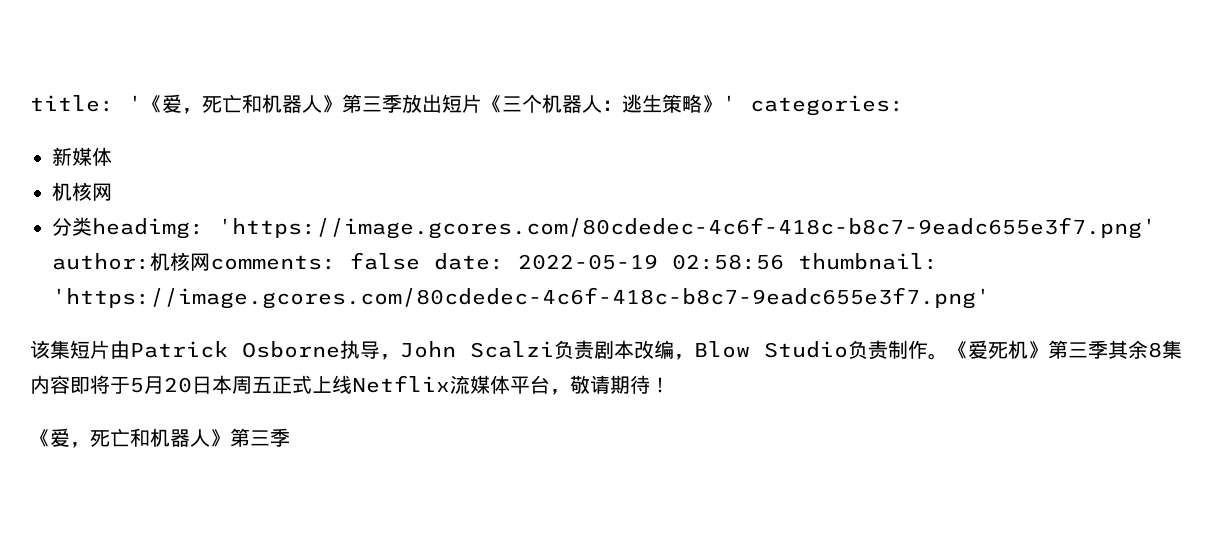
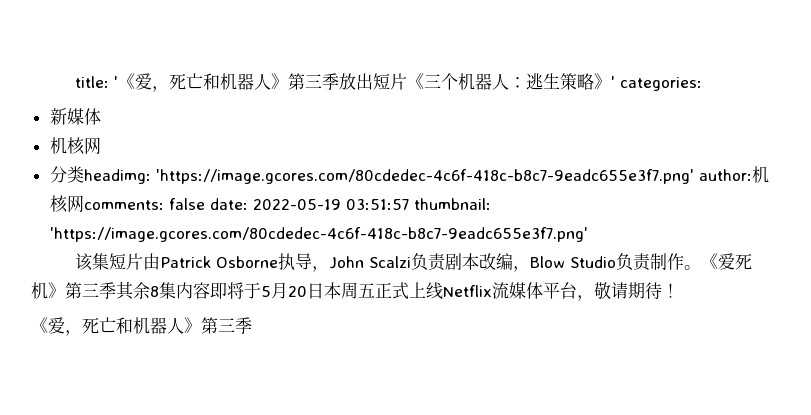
[672,254,784,270] 02:58:56 -> [345,199,409,210] 03:51:57

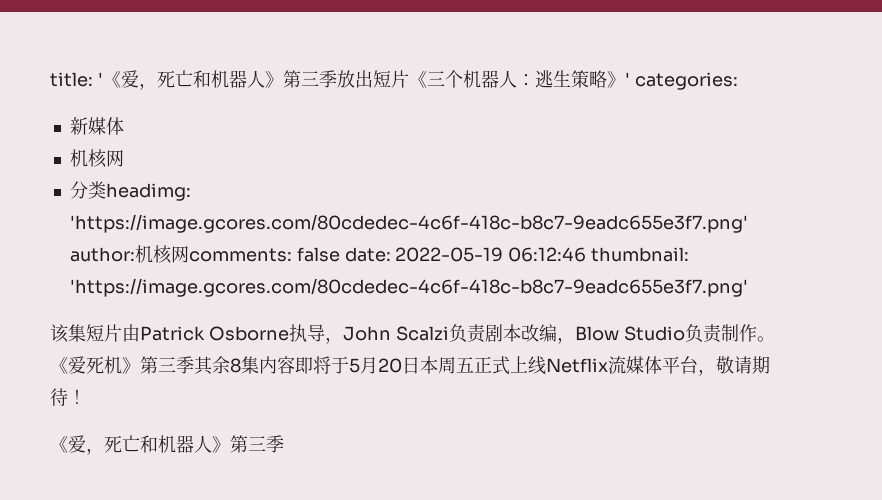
[345,199,409,210] 03:51:57 -> [508,247,587,262] 06:12:46

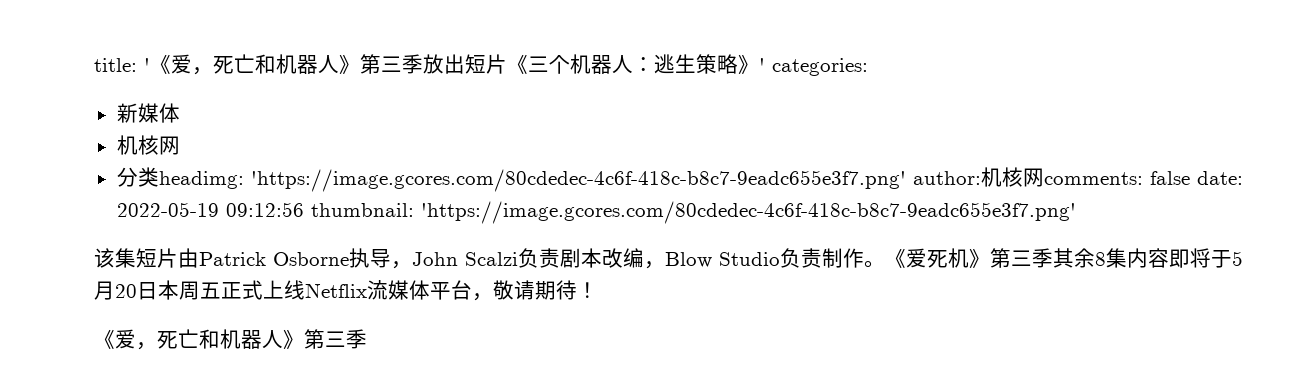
[508,247,587,262] 06:12:46 -> [225,202,304,217] 09:12:56

